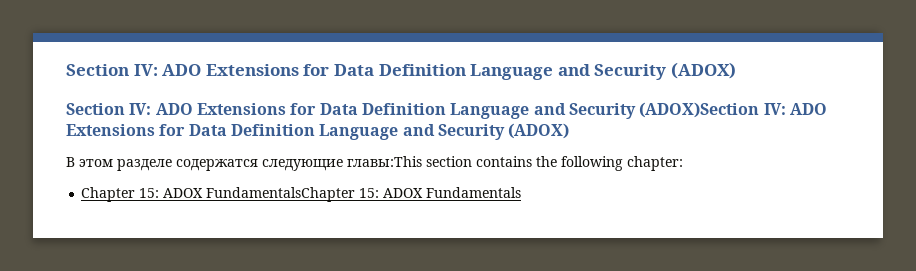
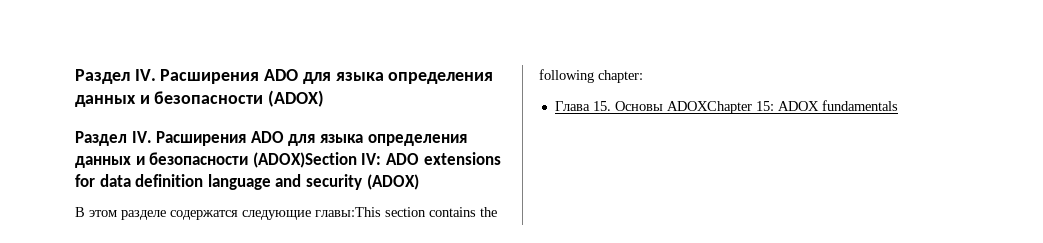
[66,62,736,80] [66,102,827,119] [66,124,505,140] Section IV: ADO Extensions for Data Definition Language and Security (ADOX) // Section IV: ADO Extensions for Data Definition Language and Security (ADOX)Section IV: ADO Extensions for Data Definition Language and Security -> [75,69,494,84] [75,90,325,107] [75,131,467,146] [75,152,501,168] [75,174,362,190] Раздел IV. Расширения ADO для языка определения данных и безопасности (ADOX) // Раздел IV. Расширения ADO для языка определения данных и безопасности (ADOX)Section IV: ADO extensions for data definition language and security
[81,187,522,202] Chapter 15: ADOX FundamentalsChapter 15: ADOX Fundamentals -> [554,100,898,114] Глава 15. Основы ADOXChapter 15: ADOX fundamentals

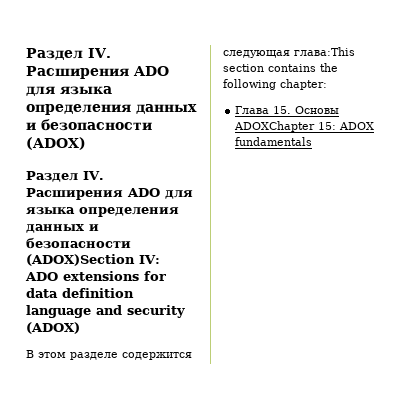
[170,207,381,220] содержатся следующие главы:This -> [122,352,192,360] [223,47,355,58] содержится следующая глава:This

